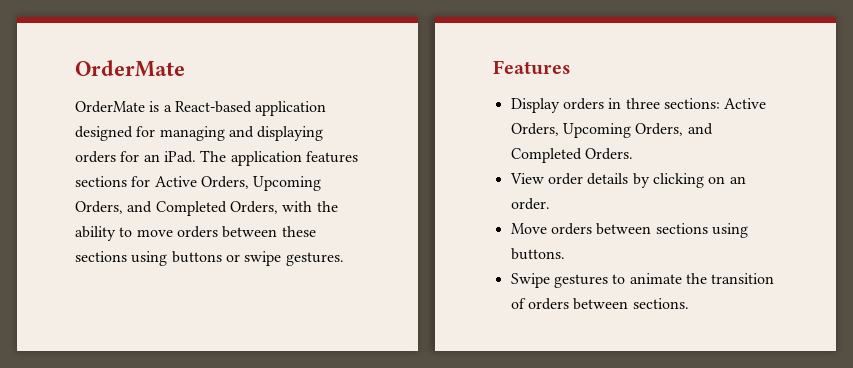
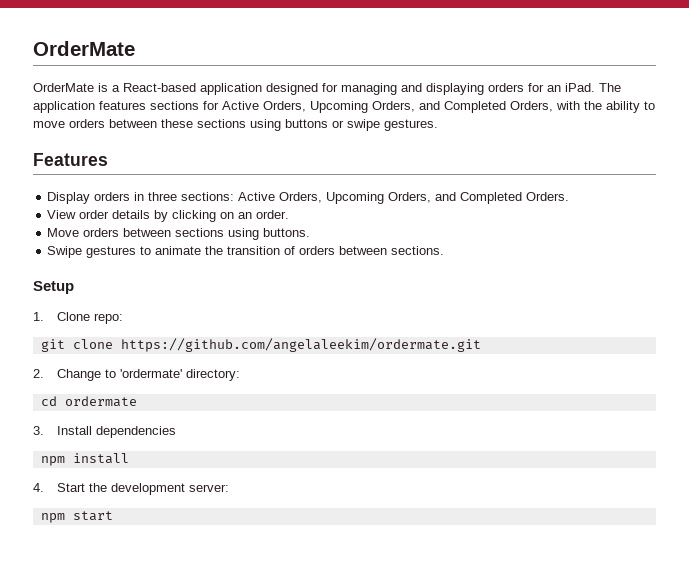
(689, 303) none -> [33,281,74,294] [33,312,123,324] [40,338,481,352] [33,369,240,381] [40,396,137,407] [33,426,176,438] [40,453,129,466] [33,483,229,495] [40,511,113,523] // Setup // 1. Clone repo: // git clone https://github.com/angelaleekim/ordermate.git // 2. Change to 'ordermate' directory: // cd ordermate // 3. Install dependencies // npm install // 4. Start the development server: // npm start

